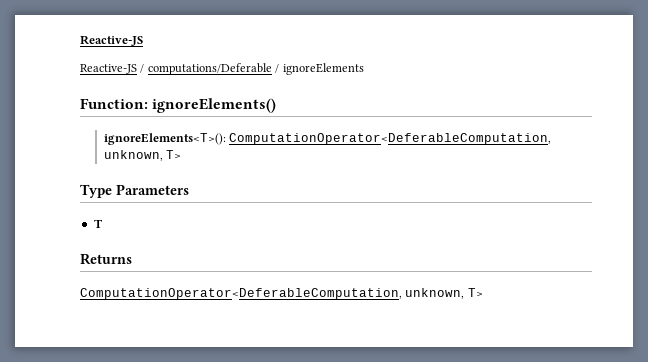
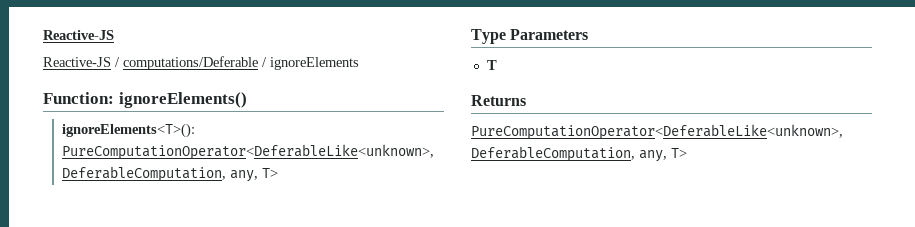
[229,133,552,145] [103,150,163,161] ComputationOperator<DeferableComputation, unknown, -> [62,144,435,160] [62,166,259,182] PureComputationOperator<DeferableLike<unknown>, DeferableComputation, any,
[80,288,465,300] ComputationOperator<DeferableComputation, unknown, -> [471,124,843,140] [471,146,667,162] PureComputationOperator<DeferableLike<unknown>, DeferableComputation, any,

